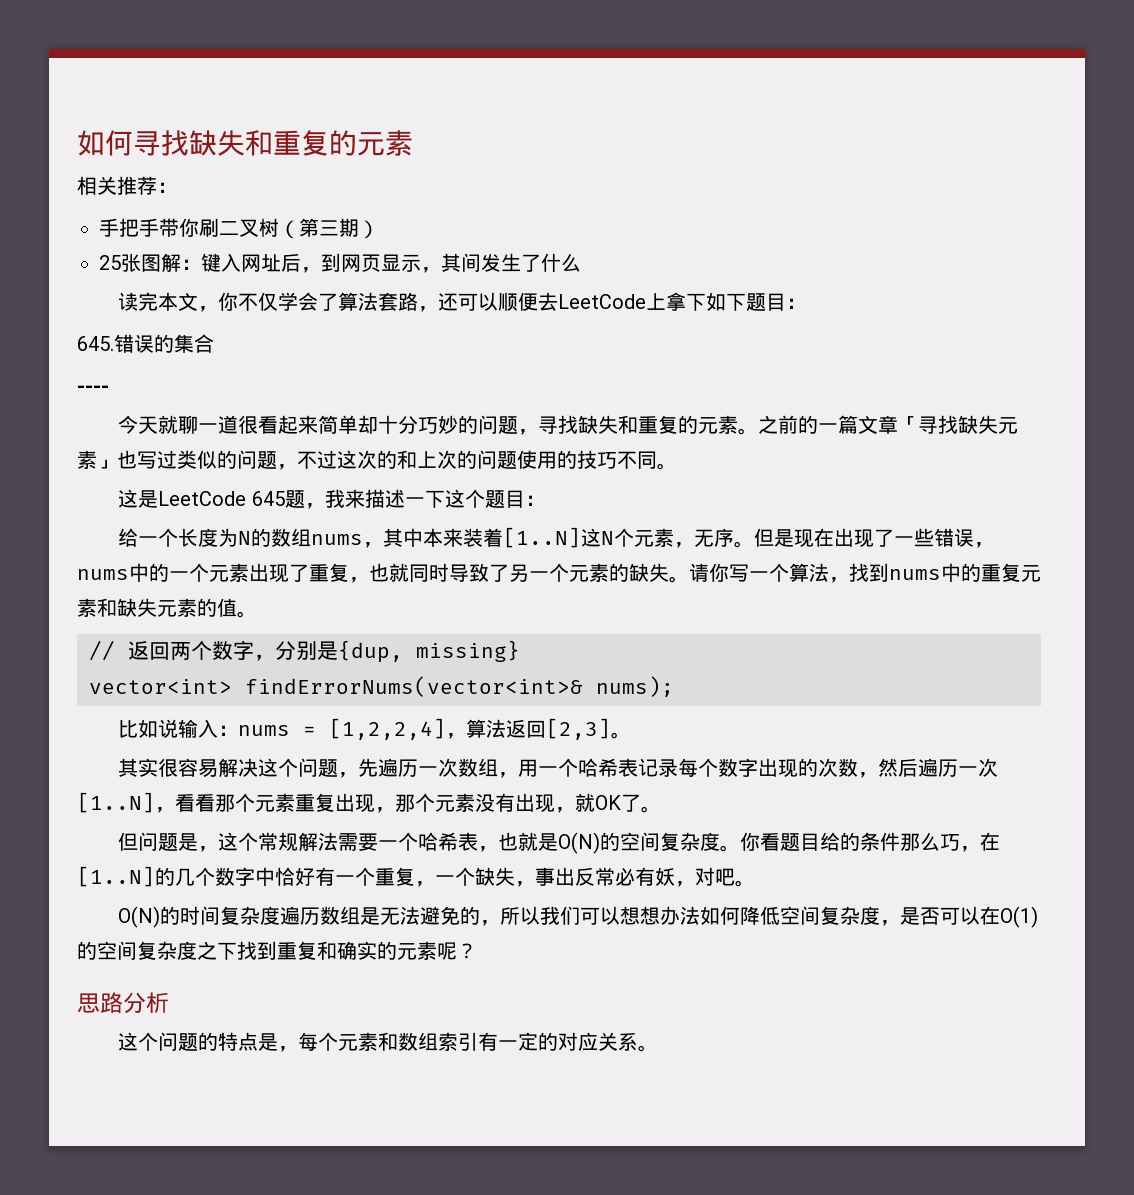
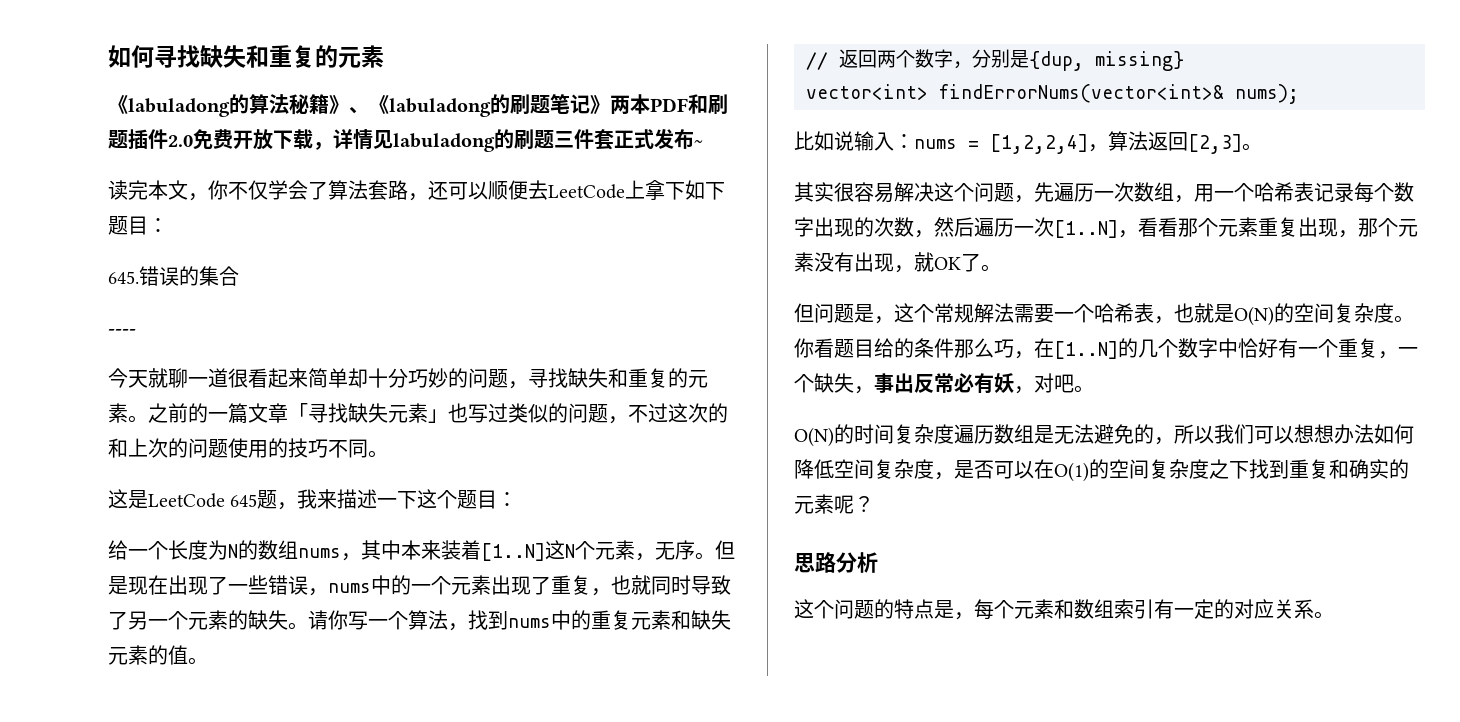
[77,176,177,195] [99,218,379,239] [99,253,581,273] 相关推荐： // 手把手带你刷二叉树（第三期） // 25张图解：键入网址后，到网页显示，其间发生了什么 -> [108,94,728,117] [108,129,703,152] 《labuladong的算法秘籍》、《labuladong的刷题笔记》两本PDF和刷题插件2.0免费开放下载，详情见labuladong的刷题三件套正式发布~

